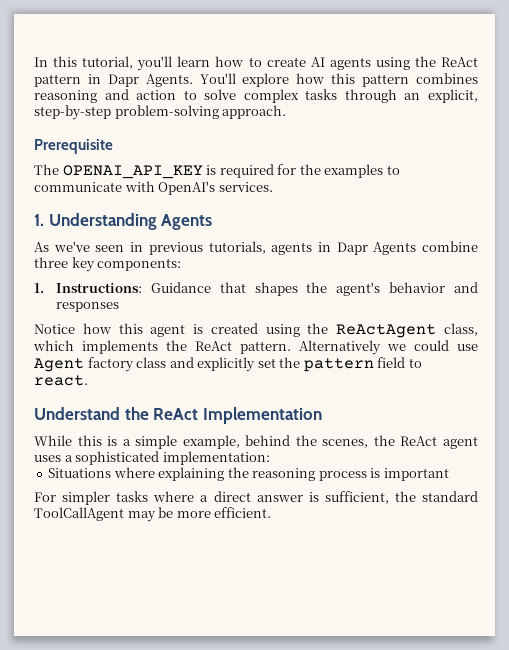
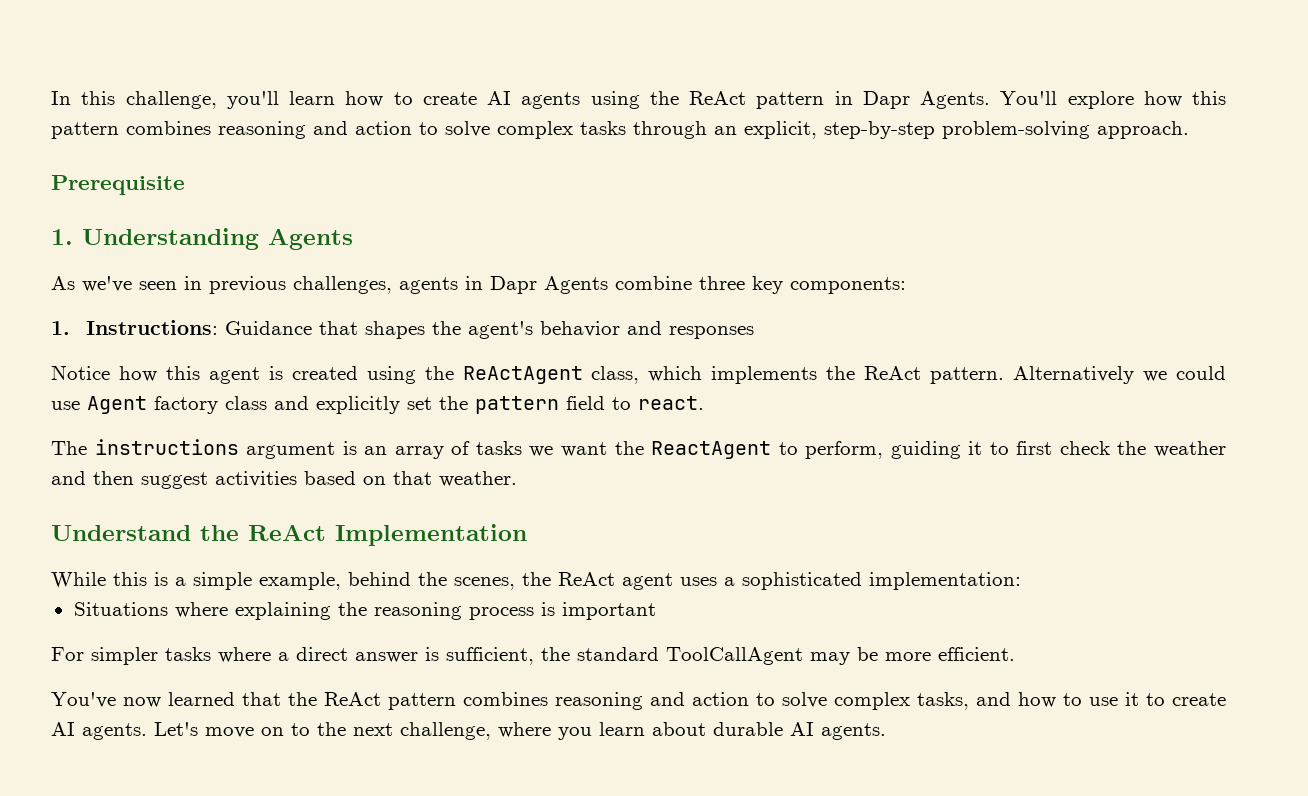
[82,56,134,69] tutorial, -> [125,91,217,109] challenge,
[34,164,400,179] [34,181,273,195] // The OPENAI_API_KEY is required for the examples to communicate with OpenAI's services. -> (185, 185) none
[208,241,266,254] tutorials, -> [293,276,392,294] challenges,
(88, 380) none -> [51,439,1226,459] [51,471,517,489] // The instructions argument is an array of tasks we want the ReactAgent to perform, guiding it to first check the weather and then suggest activities based on that weather.
(272, 512) none -> [51,692,1226,710] [51,722,886,740] // You've now learned that the ReAct pattern combines reasoning and action to solve complex tasks, and how to use it to create AI agents. Let's move on to the next challenge, where you learn about durable AI agents.

